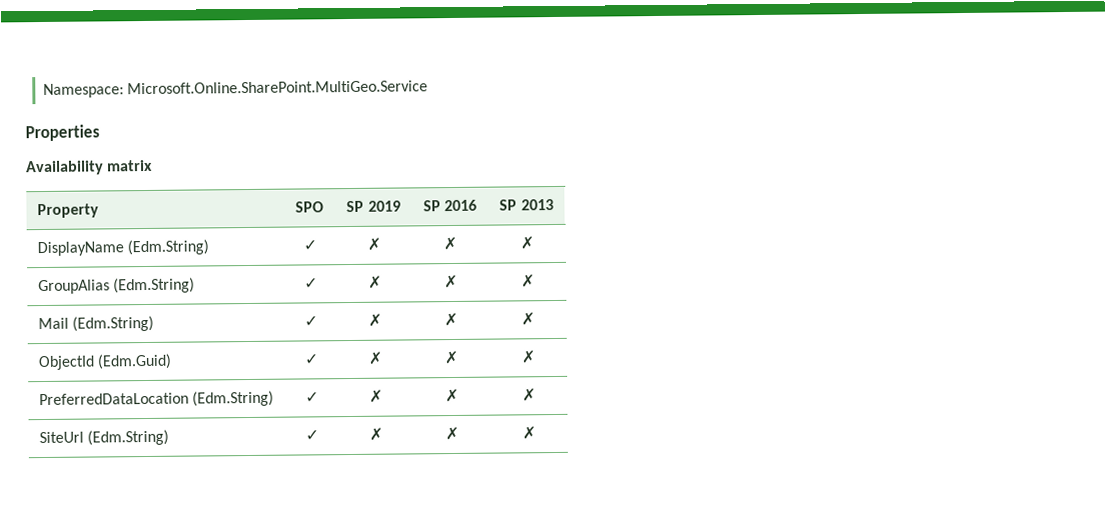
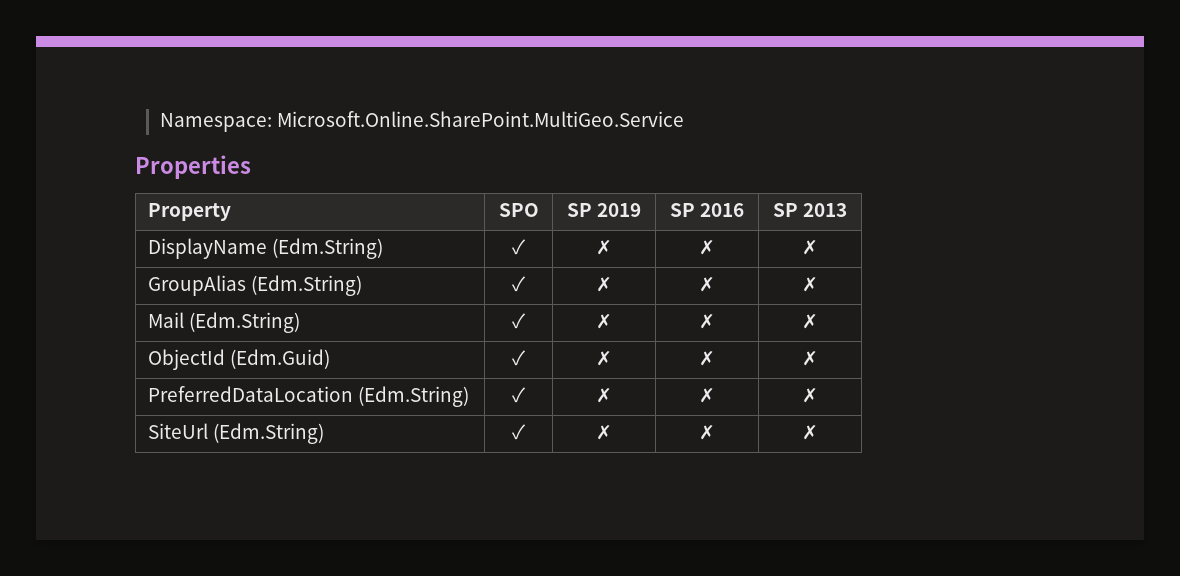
[26,159,154,176] // Availability matrix -> (251, 167) none

